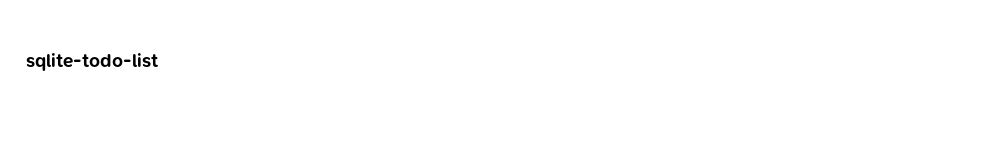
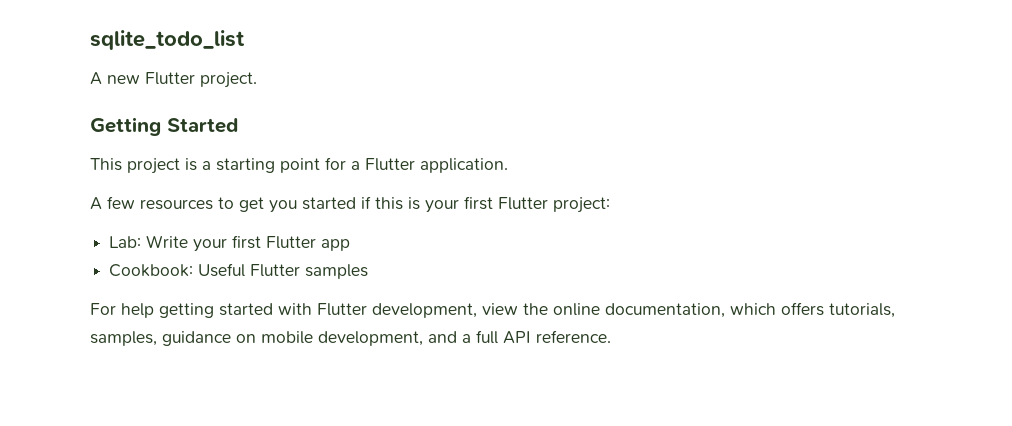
[26,53,158,71] sqlite-todo-list -> [90,30,245,50] [90,72,257,88] [90,117,238,136] [90,157,508,174] [90,196,610,213] [109,235,351,252] [109,263,369,279] [90,302,895,318] [90,330,611,346] sqlite_todo_list // A new Flutter project. // Getting Started // This project is a starting point for a Flutter application. // A few resources to get you started if this is your first Flutter project: // Lab: Write your first Flutter app // Cookbook: Useful Flutter samples // For help getting started with Flutter development, view the online documentation, which offers tutorials, samples, guidance on mobile development, and a full API reference.

